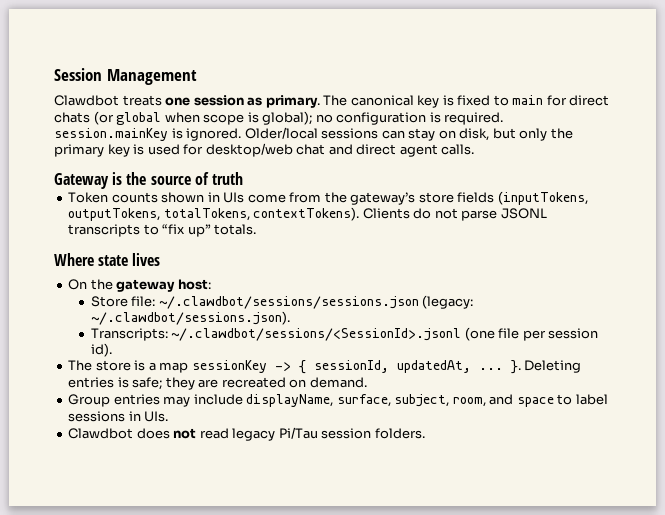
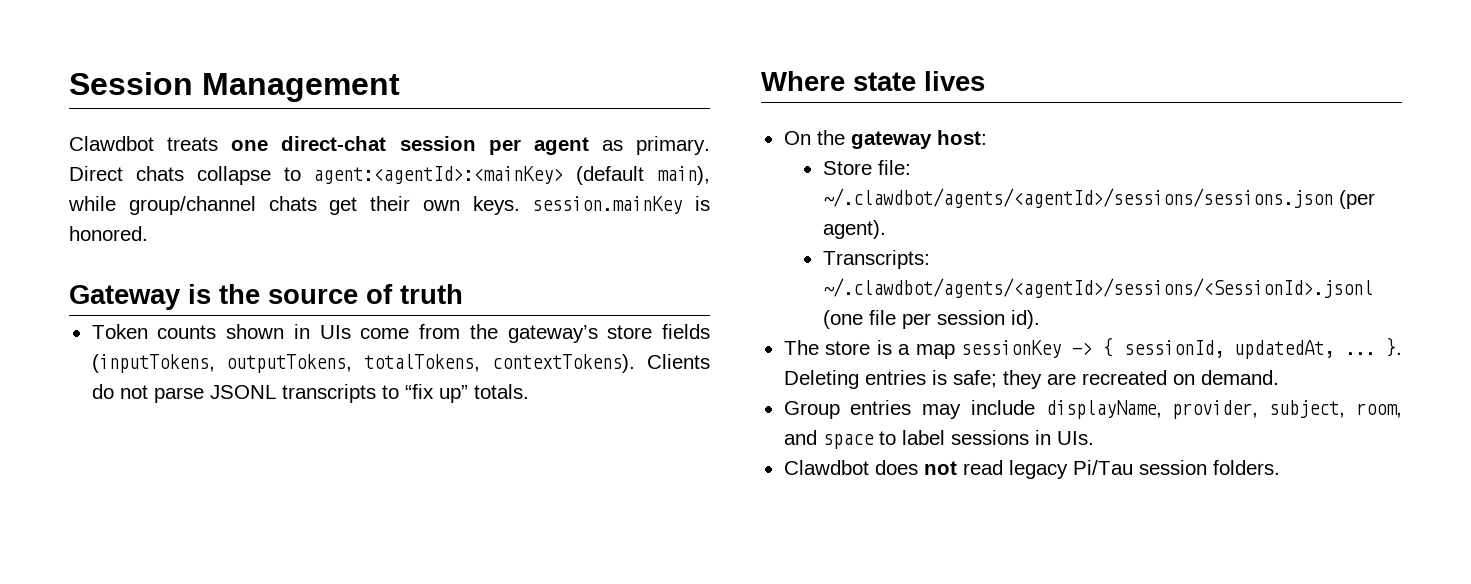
[193,95,610,108] [54,111,504,125] [54,127,573,141] [54,143,475,157] session as primary. The canonical key is fixed to main for direct chats (or global when scope is global); no configuration is required. session.mainKey is ignored. Older/local sessions can stay on disk, but only the primary key is used for desktop/web chat and direct agent calls. -> [281,136,710,155] [69,166,711,185] [68,196,710,215] [69,226,148,241] direct-chat session per agent as primary. Direct chats collapse to agent:<agentId>:<mainKey> (default main), while group/channel chats get their own keys. session.mainKey is honored.
[158,295,474,309] [90,311,290,325] ~/.clawdbot/sessions/sessions.json (legacy: ~/.clawdbot/sessions.json). -> [822,188,1375,209] [822,220,886,239] ~/.clawdbot/agents/<agentId>/sessions/sessions.json (per agent).
[171,328,462,341] ~/.clawdbot/sessions/<SessionId>.jsonl -> [822,278,1373,298] ~/.clawdbot/agents/<agentId>/sessions/<SessionId>.jsonl
[336,394,391,407] surface, -> [1172,400,1259,419] provider,

